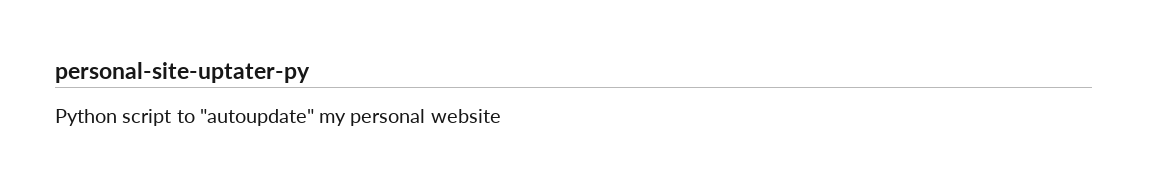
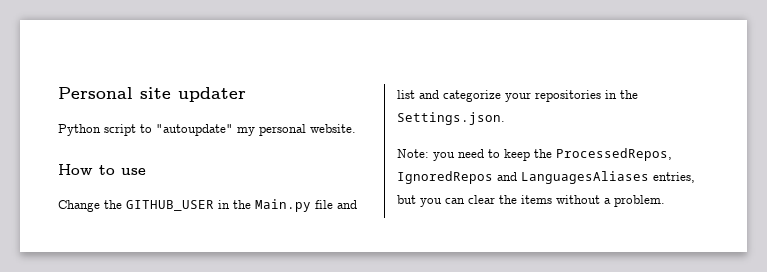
[55,62,310,83] personal-site-uptater-py -> [58,87,246,102] Personal site updater
[430,109,501,123] website -> [310,124,356,133] [58,164,146,175] [58,199,357,212] [397,90,638,102] [397,112,505,125] [397,148,672,161] [397,171,695,184] [397,195,665,207] website. // How to use // Change the GITHUB_USER in the Main.py file and list and categorize your repositories in the Settings.json. // Note: you need to keep the ProcessedRepos, IgnoredRepos and LanguagesAliases entries, but you can clear the items without a problem.

